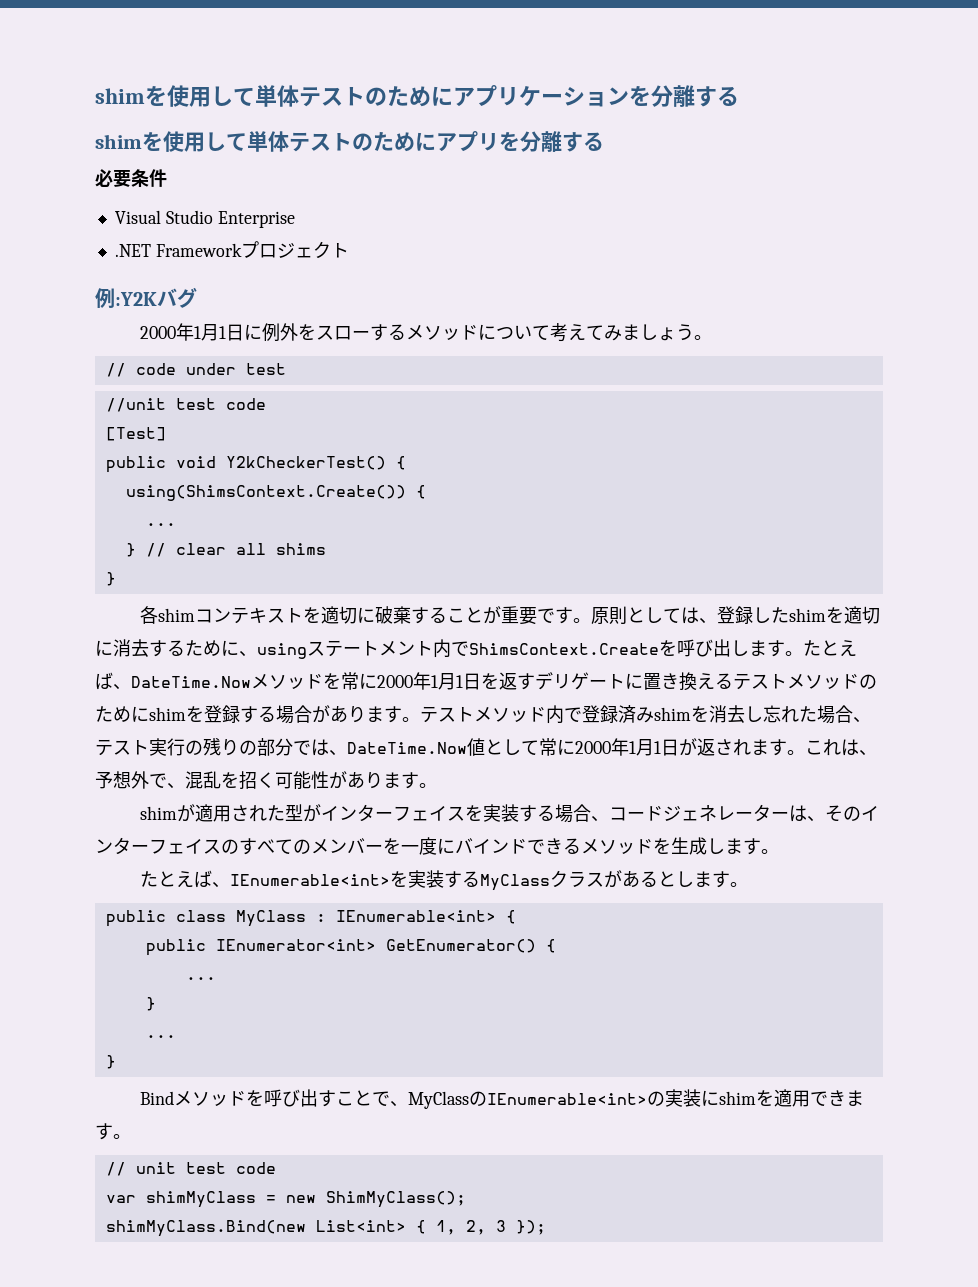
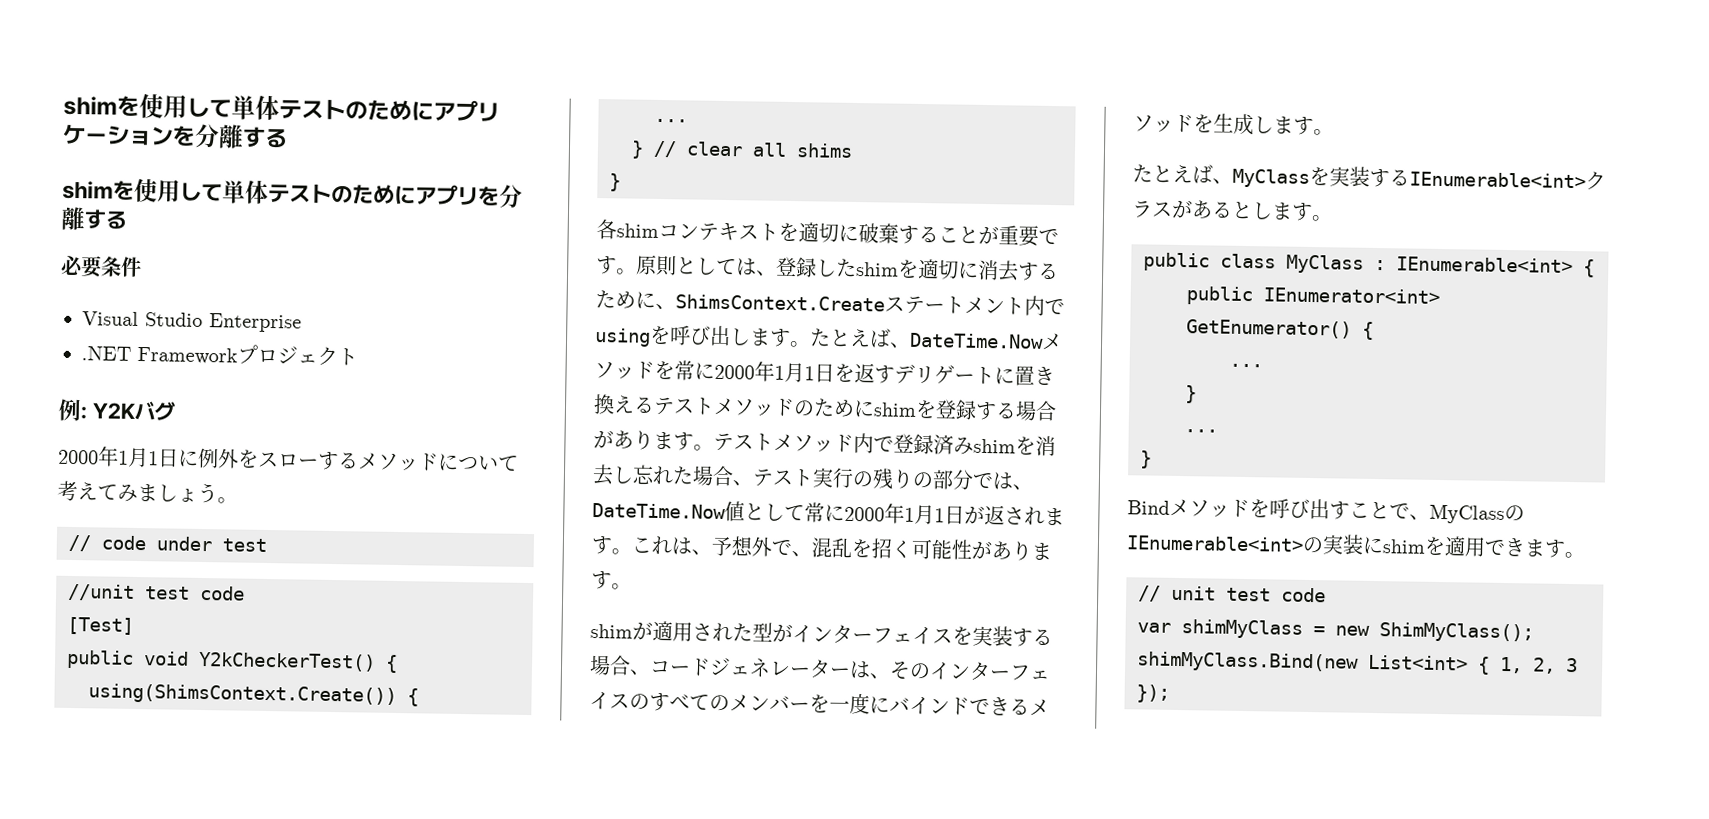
[115,292,157,306] :Y2K -> [80,402,137,420] : Y2K
[257,643,307,659] using -> [675,294,885,312] ShimsContext.Create
[469,643,659,655] ShimsContext.Create -> [594,328,651,347] using
[229,870,550,891] IEnumerable<int>を実装するMyClass -> [1232,166,1586,189] MyClassを実装するIEnumerable<int>

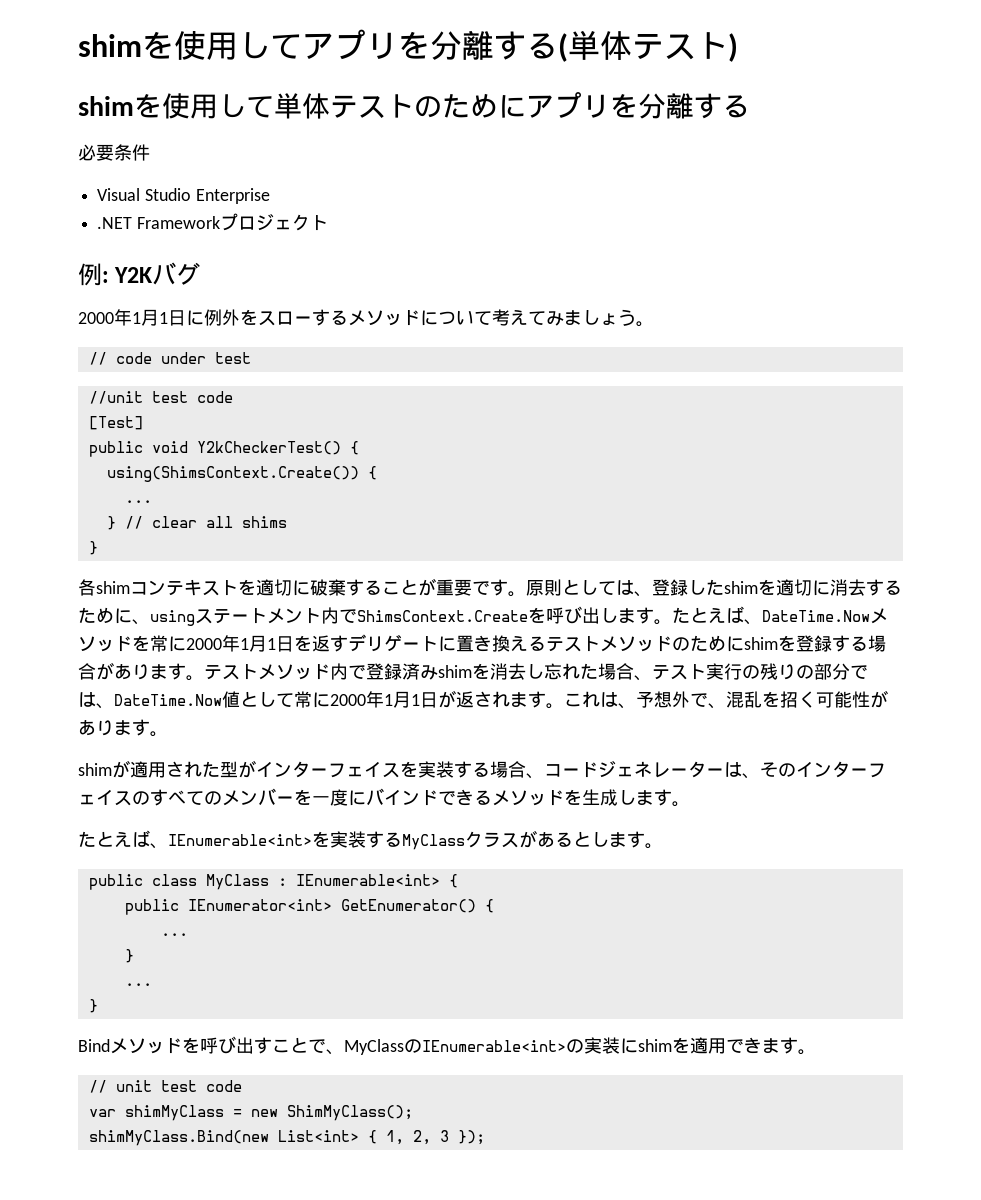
[63,93,500,122] [62,123,288,149] shimを使用して単体テストのためにアプリケーションを分離する -> [78,29,738,62] shimを使用してアプリを分離する(単体テスト)
[675,294,885,312] ShimsContext.Create -> [150,610,195,626] using
[594,328,651,347] using -> [357,610,528,622] ShimsContext.Create
[1232,166,1586,189] MyClassを実装するIEnumerable<int> -> [168,831,465,850] IEnumerable<int>を実装するMyClass

